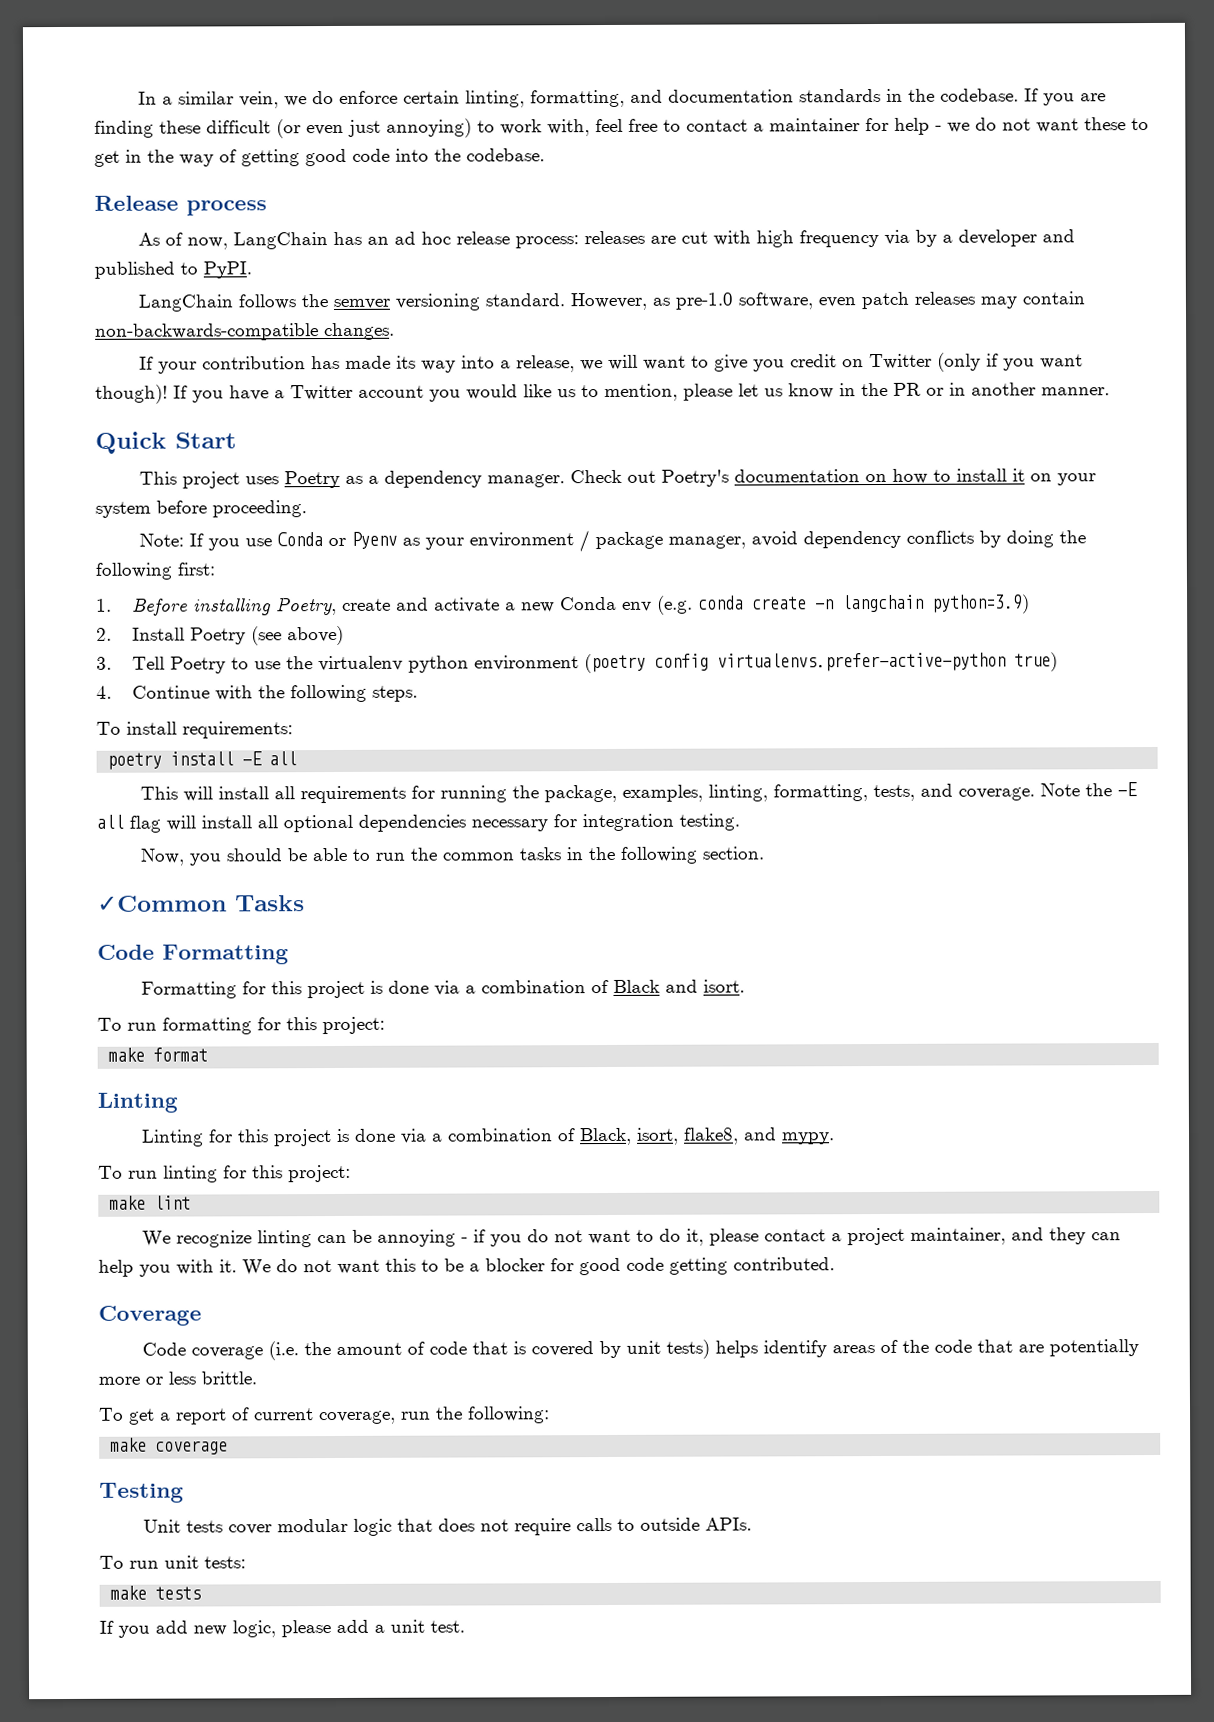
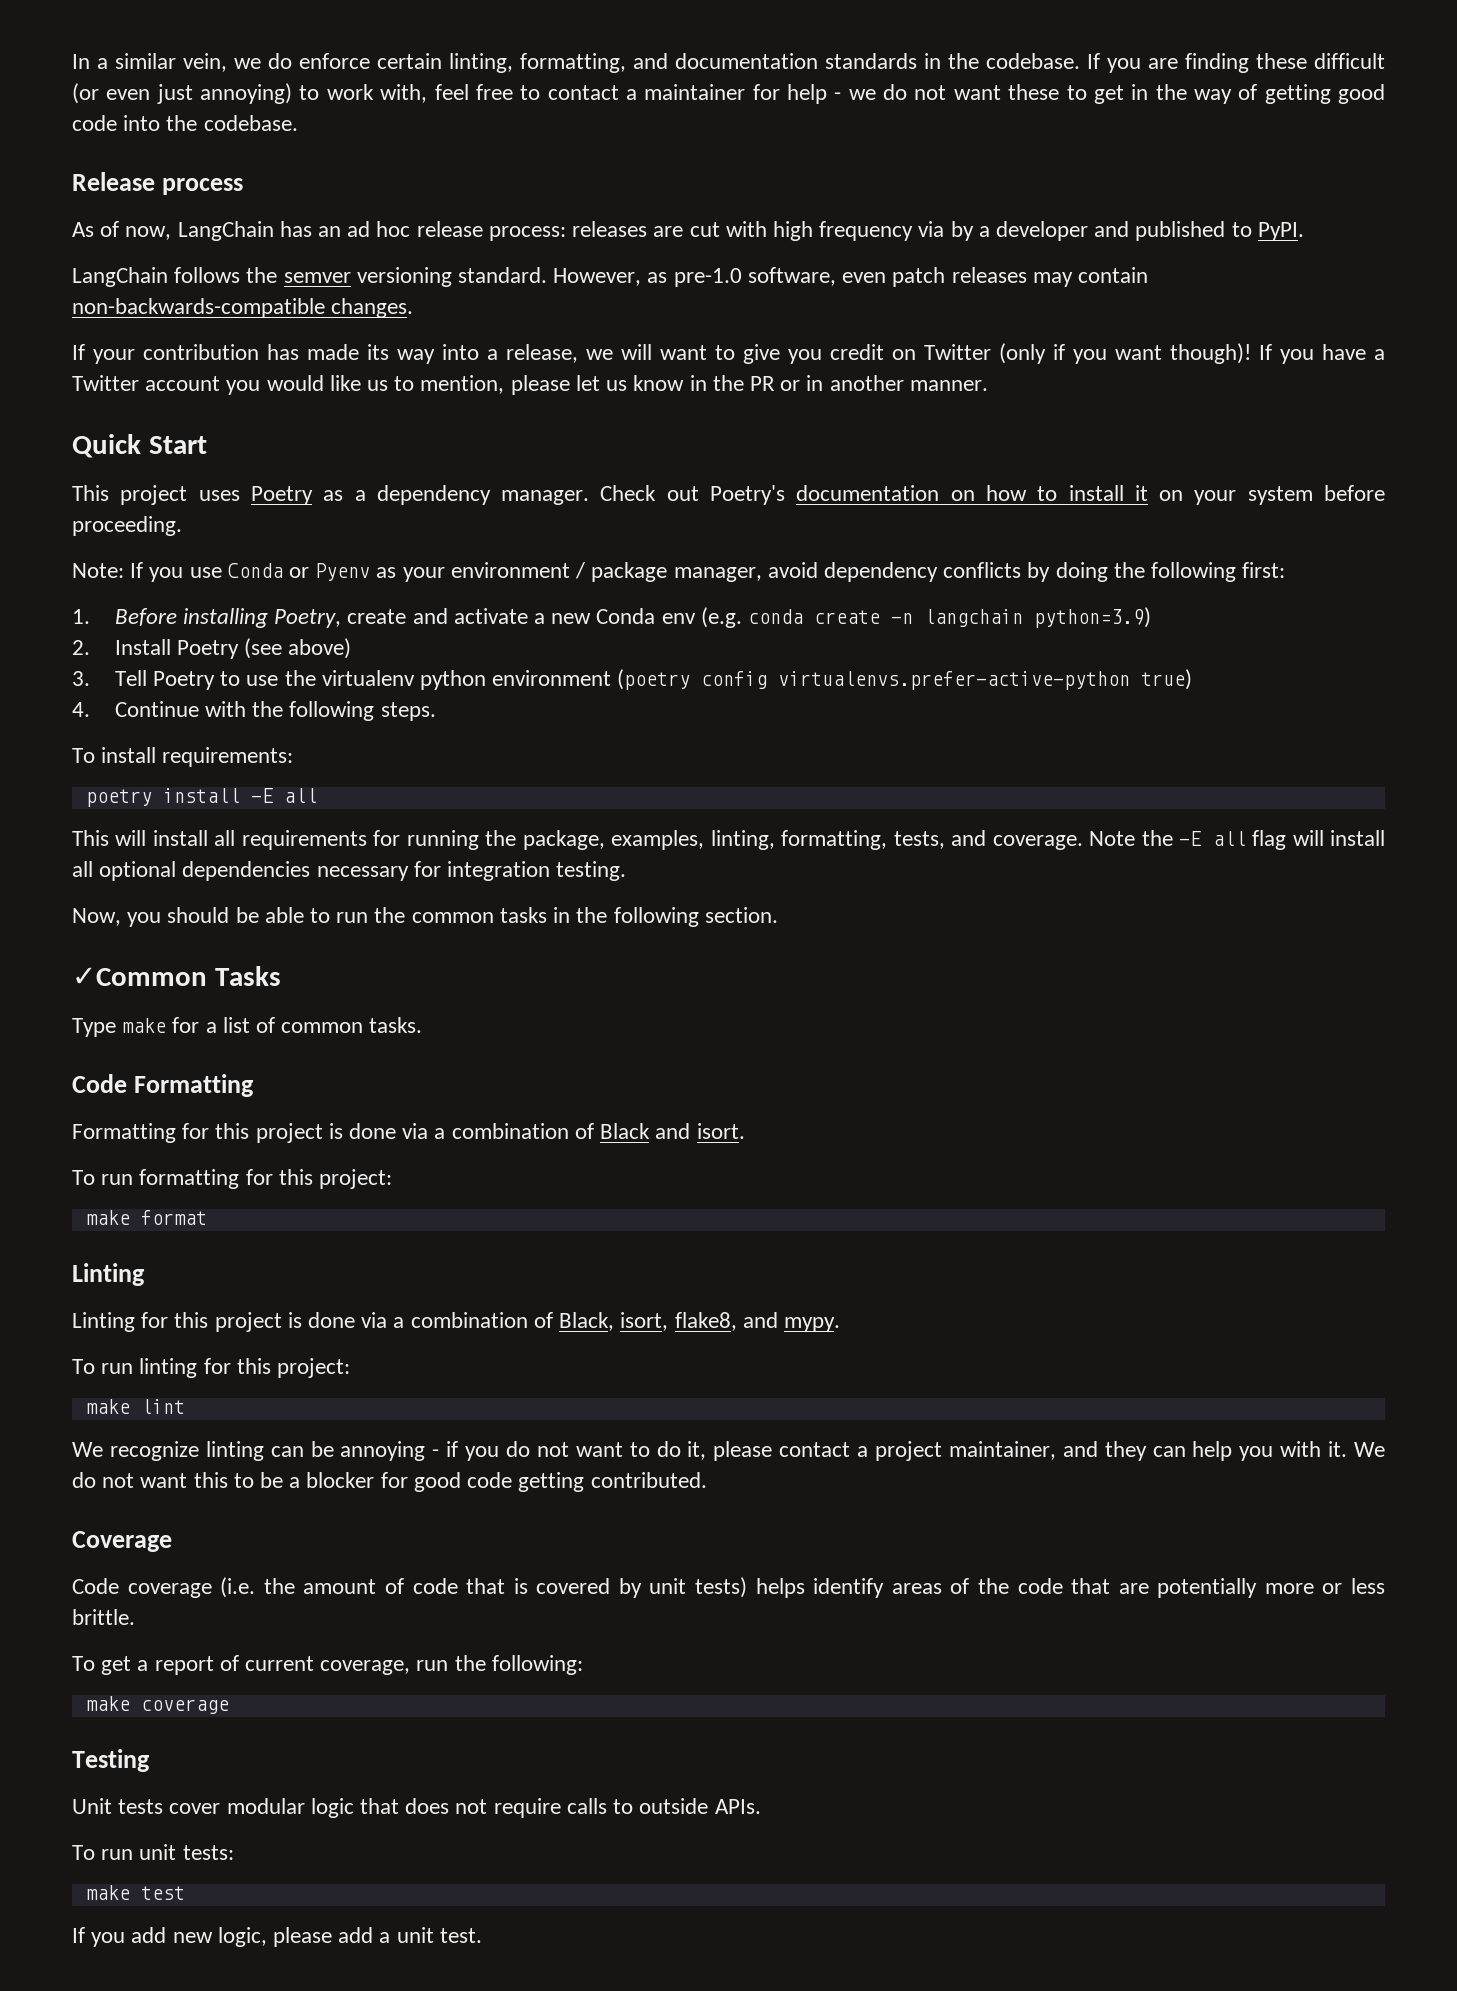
(305, 903) none -> [72,1017,423,1037] // Type make for a list of common tasks.
[155,1586,202,1600] tests -> [140,1886,185,1900] test

